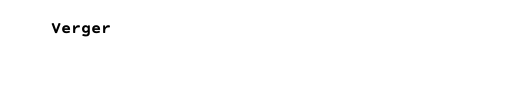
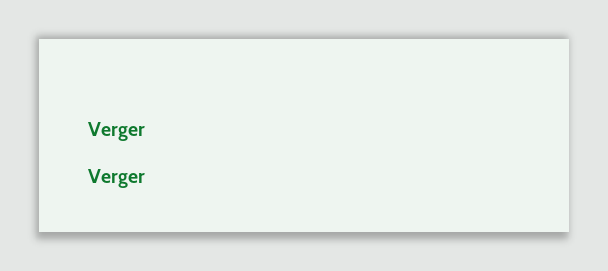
[51,22,111,37] Verger -> [88,122,145,141] [88,169,145,188] Verger // Verger

